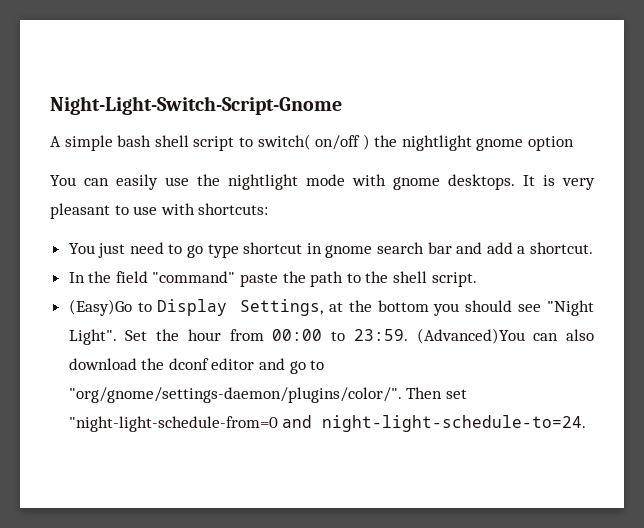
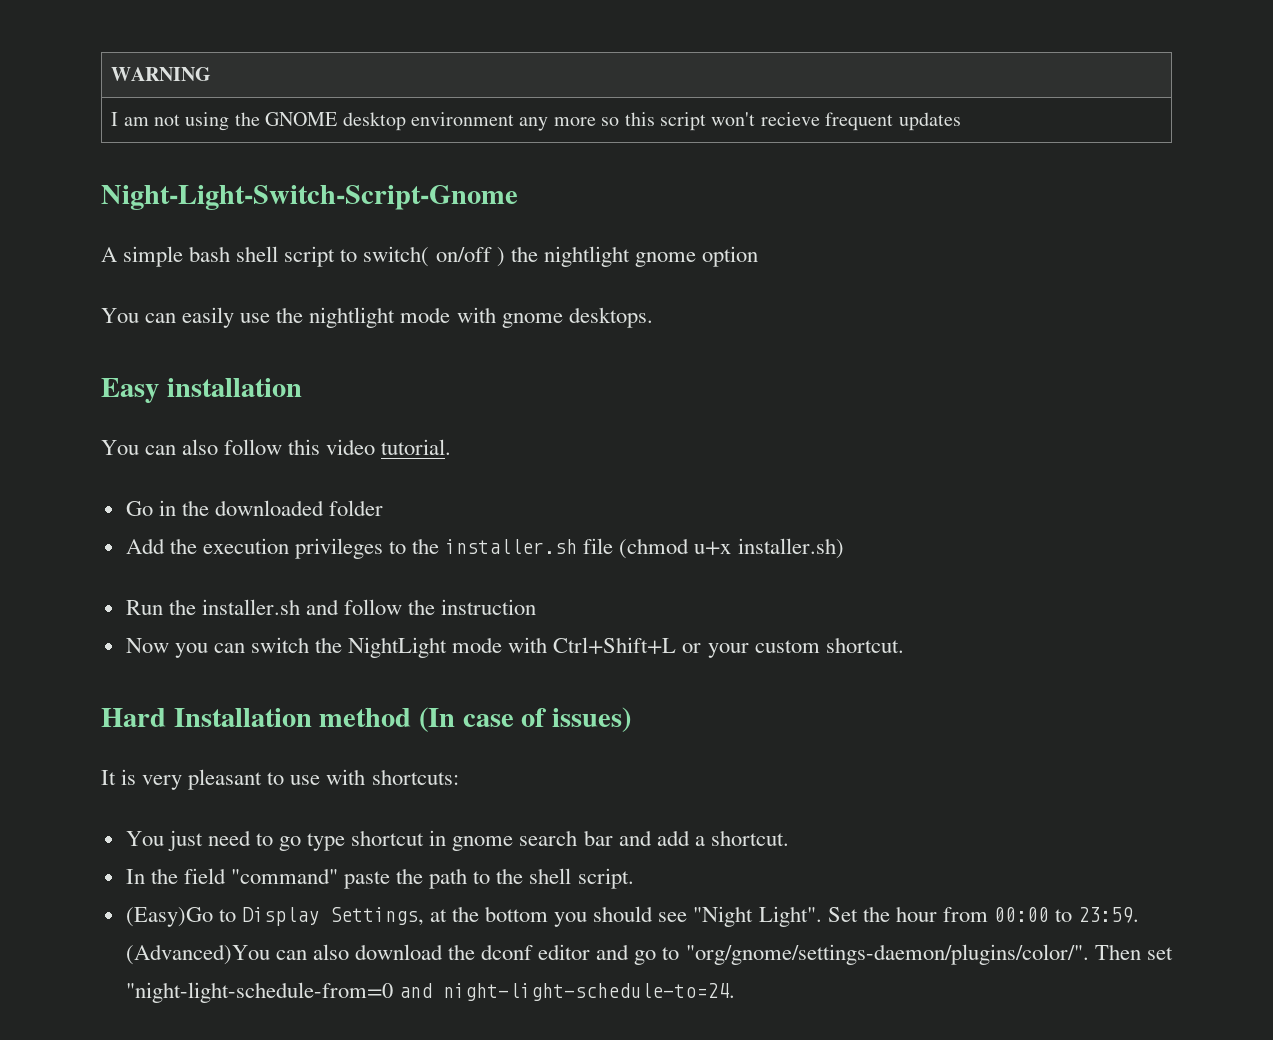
(50, 105) none -> [111,67,212,81] [111,112,961,131] WARNING // I am not using the GNOME desktop environment any more so this script won't recieve frequent updates //
(515, 182) none -> [101,378,302,403] [101,439,452,455] [125,500,384,516] [125,538,844,559] [125,599,537,615] [125,637,904,658] [101,707,632,732] // Easy installation // You can also follow this video tutorial. // Go in the downloaded folder // Add the execution privileges to the installer.sh file (chmod u+x installer.sh) // Run the installer.sh and follow the instruction // Now you can switch the NightLight mode with Ctrl+Shift+L or your custom shortcut. // Hard Installation method (In case of issues) //

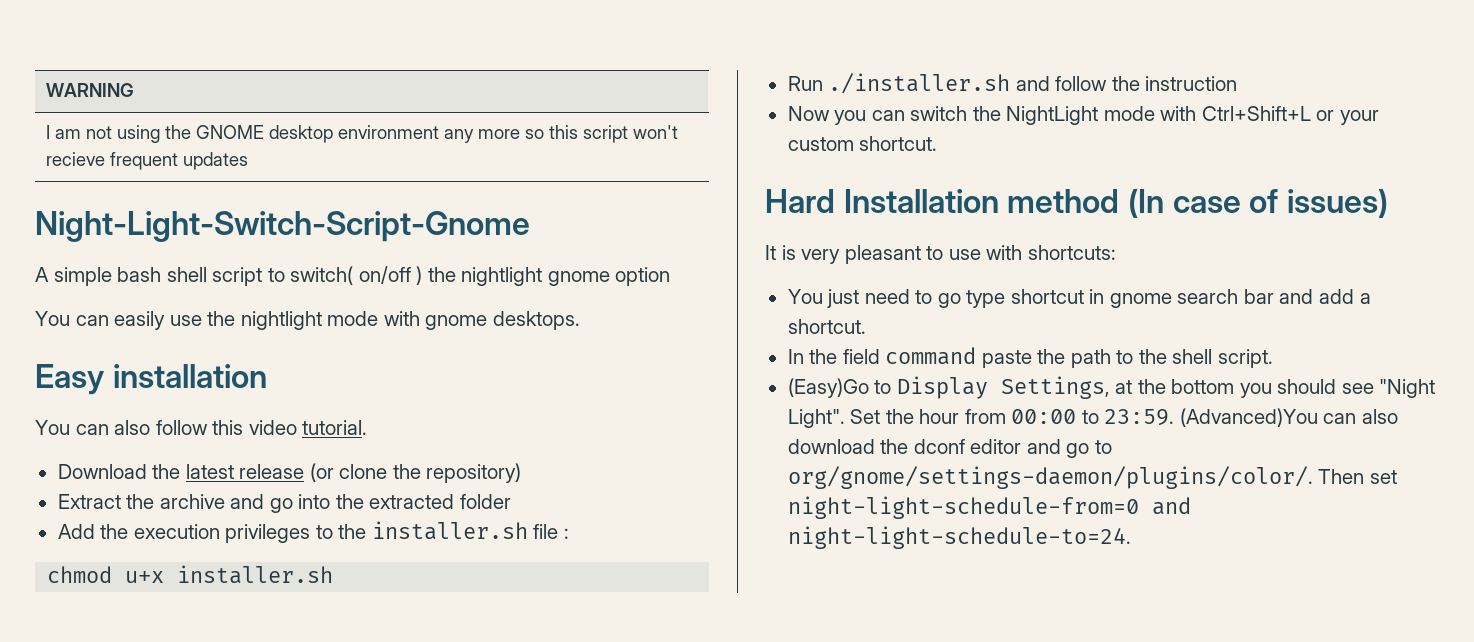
[125,500,324,516] Go in the downloaded -> [57,463,522,483] [57,494,455,513] Download the latest release (or clone the repository) // Extract the archive and go into the extracted
[619,538,844,559] (chmod u+x installer.sh) -> [563,528,569,539] [47,565,334,584] : // chmod u+x installer.sh
[168,599,300,615] the installer.sh -> [828,73,1011,94] ./installer.sh
[230,868,338,884] "command" -> [885,347,977,365] command
[685,944,1089,965] "org/gnome/settings-daemon/plugins/color/". -> [787,466,1313,489] org/gnome/settings-daemon/plugins/color/.
[125,982,393,1003] "night-light-schedule-from=0 -> [787,496,1139,519] night-light-schedule-from=0

